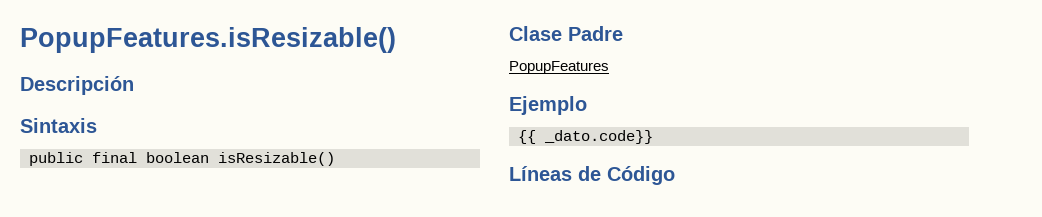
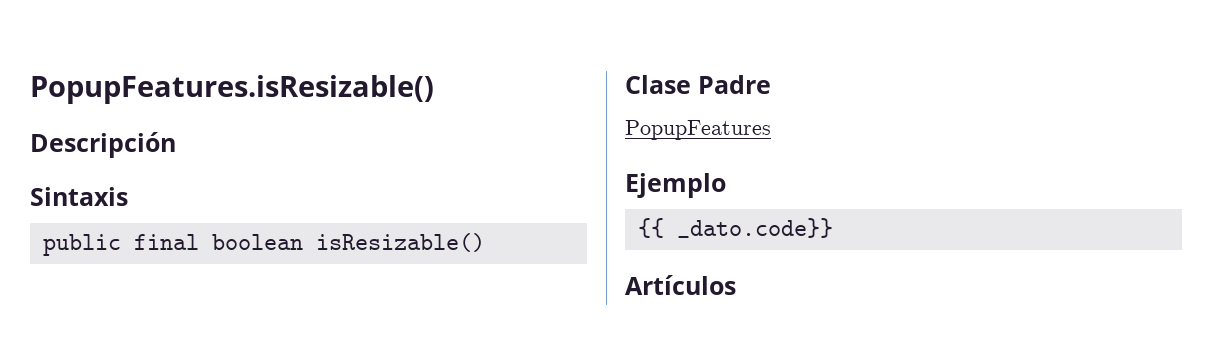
[509,166,675,185] Líneas de Código -> [625,275,736,295] Artículos

